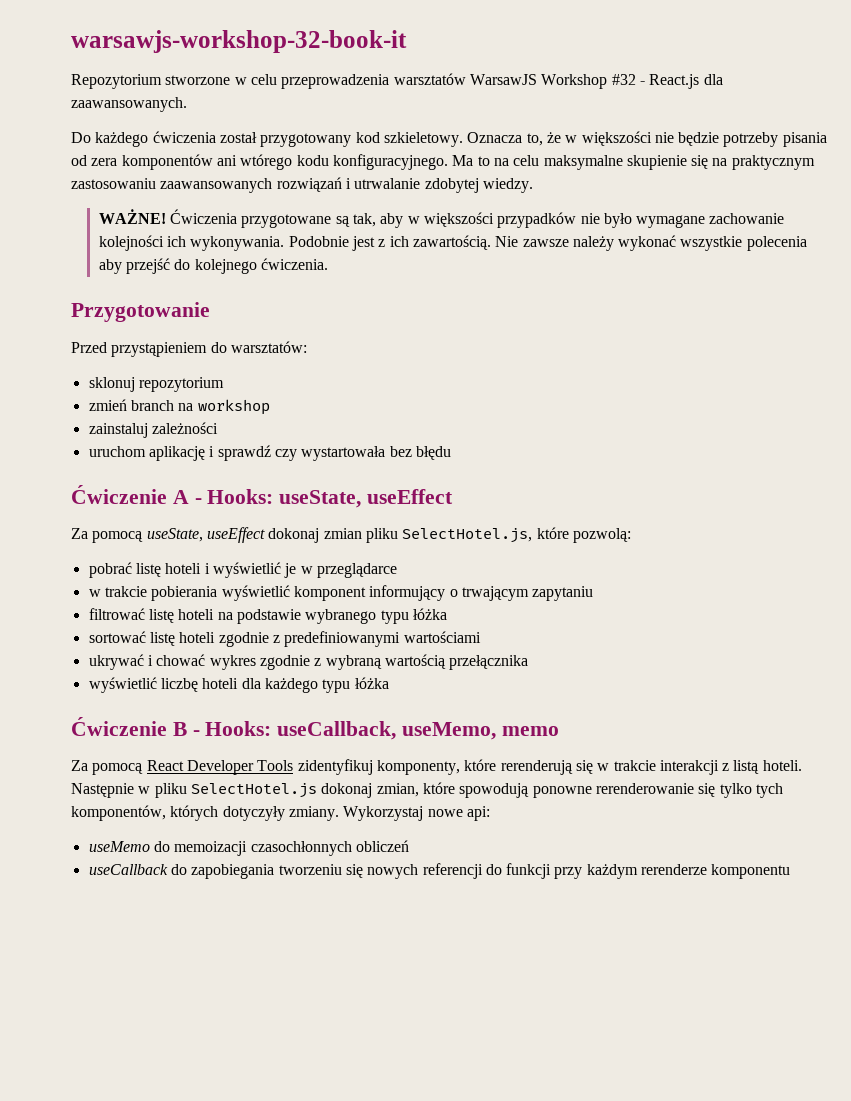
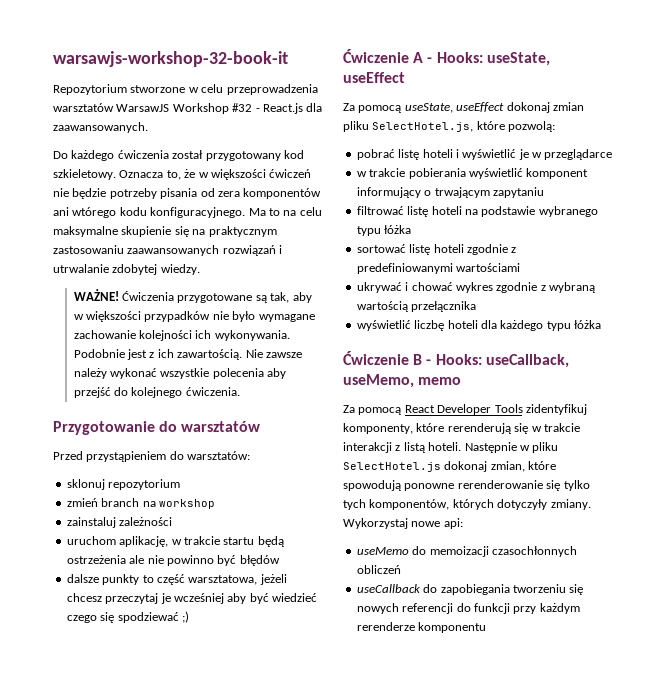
(652, 138) none -> [269,169,312,178] ćwiczeń
(210, 312) none -> [159,421,261,432] do warsztatów
[148,445,451,461] aplikację i sprawdź czy wystartowała bez błędu -> [119,536,285,547] [66,555,280,566] [66,574,287,585] [66,593,317,604] [66,611,189,623] aplikację, w trakcie startu będą ostrzeżenia ale nie powinno być błędów // dalsze punkty to część warsztatowa, jeżeli chcesz przeczytaj je wcześniej aby być wiedzieć czego się spodziewać ;)

